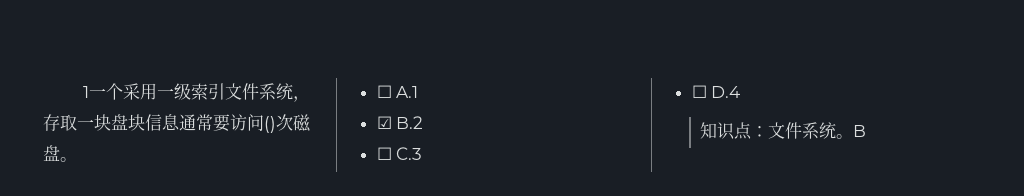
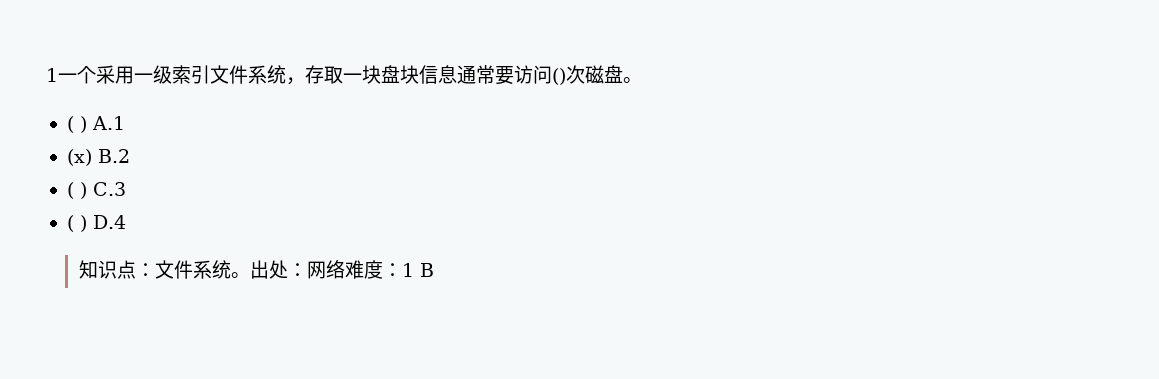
[376,85,392,98] ☐ -> [66,116,87,133] ( )
[376,116,392,129] ☑ -> [66,149,92,166] (x)
[376,147,392,160] ☐ -> [66,182,87,199] ( )
[691,85,707,98] ☐ -> [66,215,87,232] ( )
(854, 136) none -> [249,260,414,279] 出处：网络难度：1

